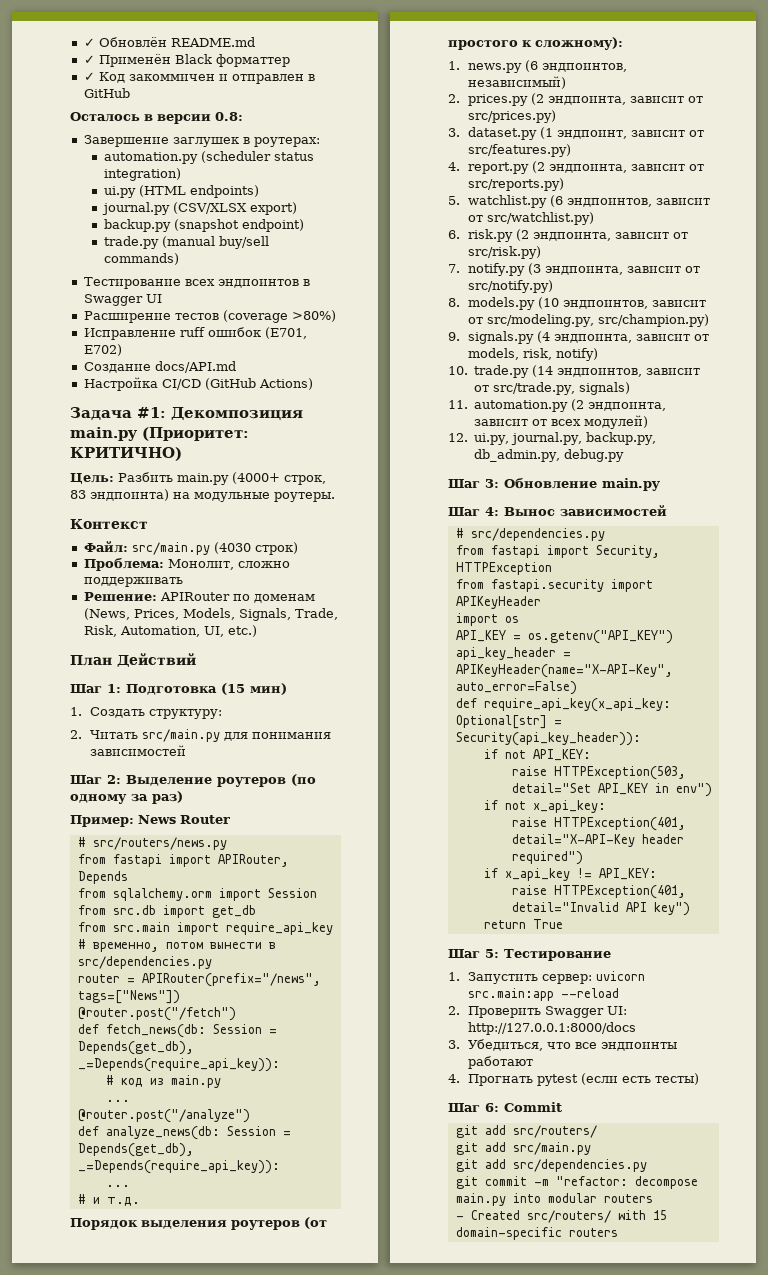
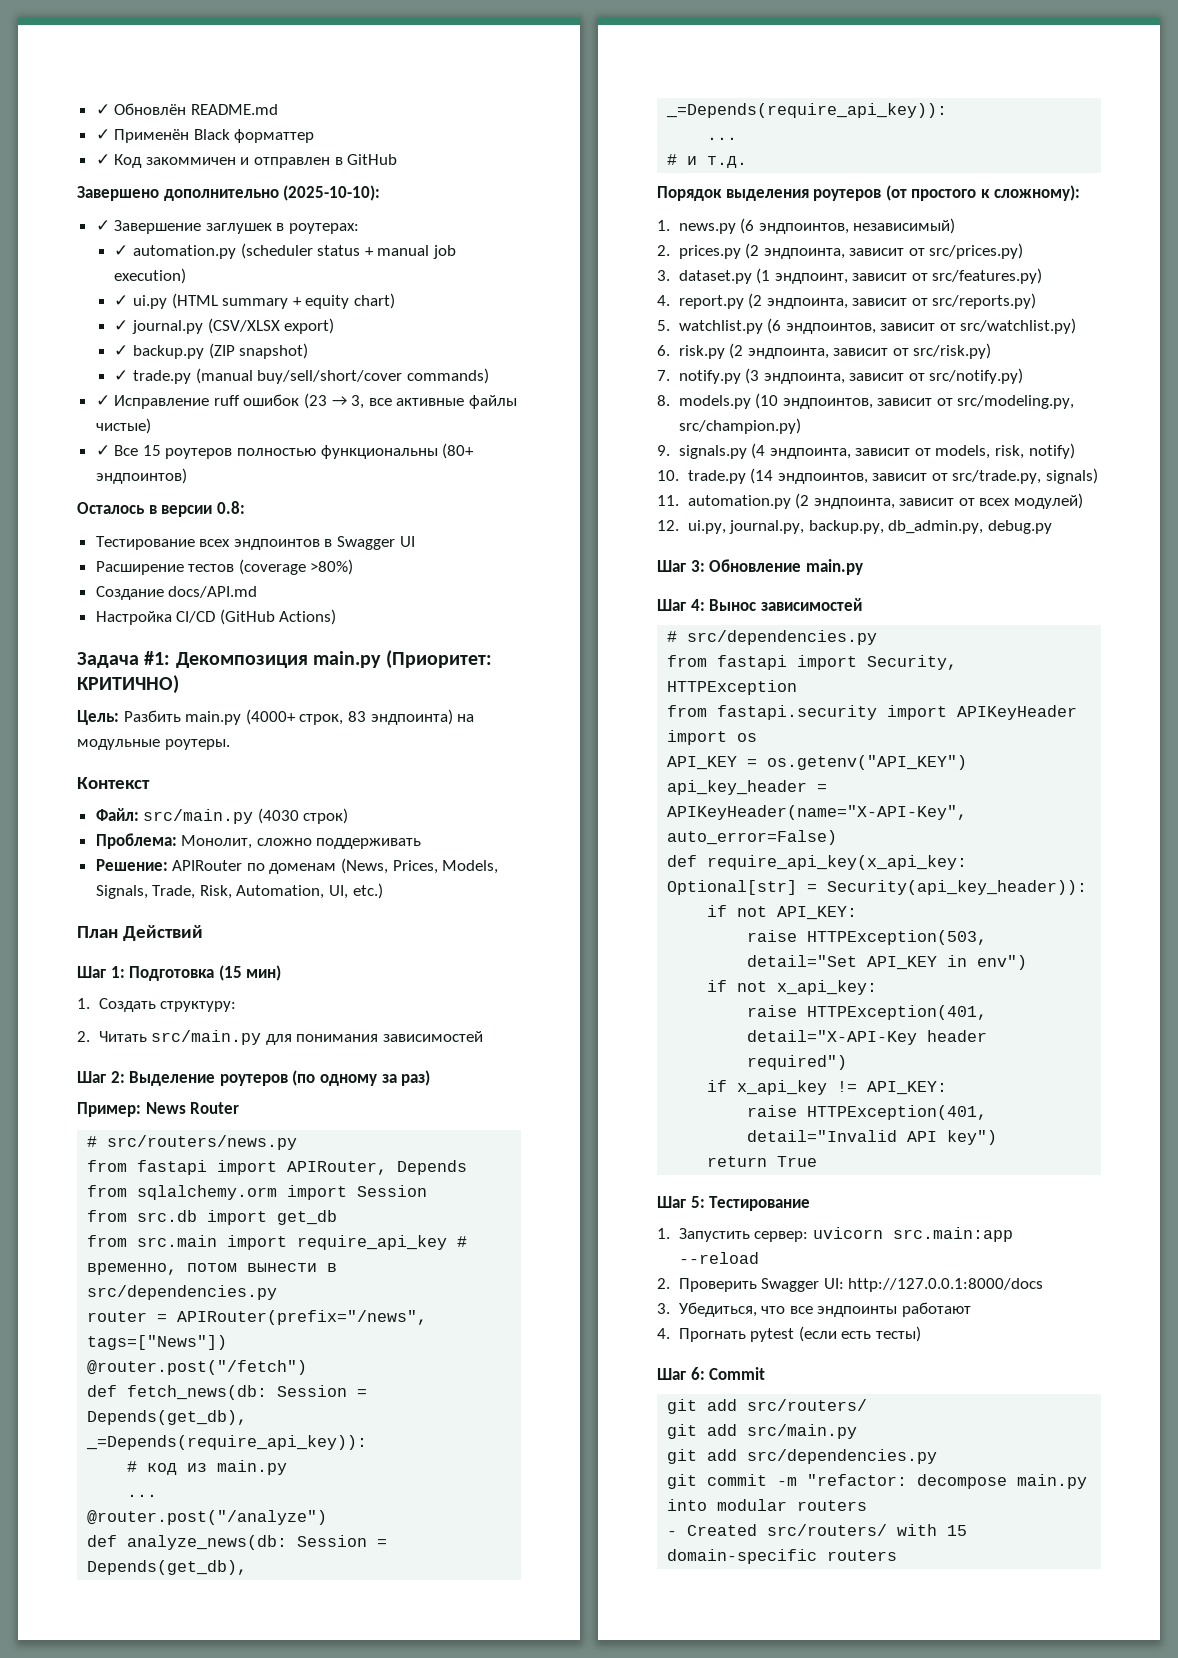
[70,112,243,124] Осталось в версии 0.8: // -> [77,185,381,201] [95,220,110,231] Завершено дополнительно (2025-10-10): // ✓
(320, 142) none -> [114,245,129,256] ✓
[103,168,181,181] [103,185,259,198] [101,202,297,215] [103,219,304,232] integration) // ui.py (HTML endpoints) // journal.py (CSV/XLSX export) // backup.py (snapshot endpoint) // -> [364,245,456,259] [114,268,187,284] [114,293,395,309] [114,318,335,334] [114,343,309,359] [114,370,129,381] + manual job execution) // ✓ ui.py (HTML summary + equity chart) // ✓ journal.py (CSV/XLSX export) // ✓ backup.py (ZIP snapshot) // ✓
[218,236,269,249] buy/sell -> [257,370,403,384] buy/sell/short/cover
(179, 259) none -> [95,393,518,409] [95,418,151,434] [95,443,475,459] [95,468,187,484] [77,501,245,517] // ✓ Исправление ruff ошибок (23 → 3, все активные файлы чистые) // ✓ Все 15 роутеров полностью функциональны (80+ эндпоинтов) // Осталось в версии 0.8:
[83,327,307,340] [83,344,122,356] // Исправление ruff ошибок (E701, E702) -> (354, 567) none

